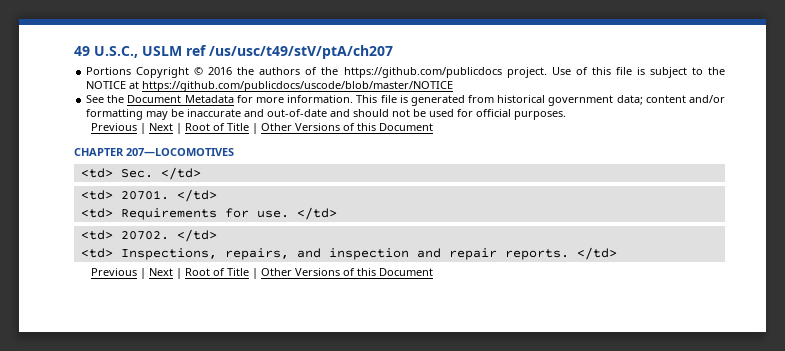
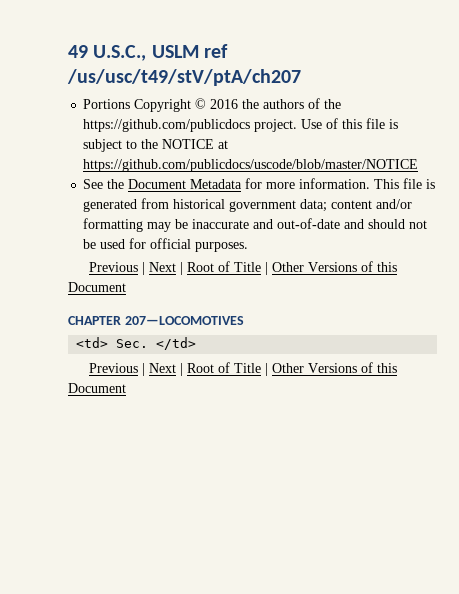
[80,189,217,202] [80,207,337,220] [80,229,217,242] [80,247,617,260] // <td> 20701. </td> // <td> Requirements for use. </td> // <td> 20702. </td> // <td> Inspections, repairs, and inspection and repair reports. </td> -> (197, 343) none

